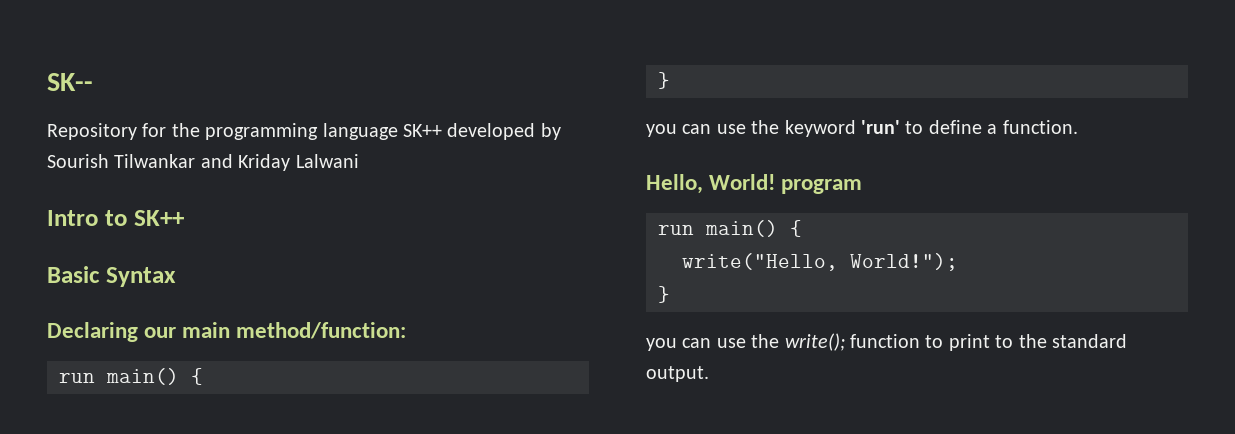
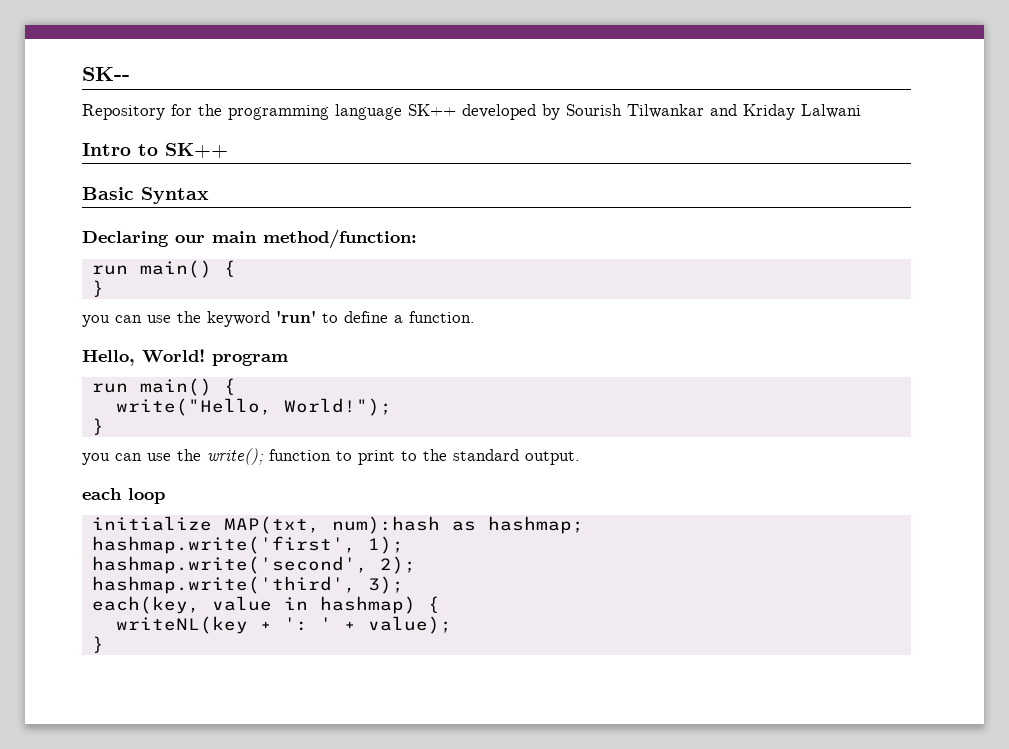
(709, 374) none -> [82,488,165,504] [91,516,584,534] [91,536,404,554] [91,556,416,574] [91,576,404,594] [91,596,440,614] [115,616,452,634] [91,636,104,653] // each loop // initialize MAP(txt, num):hash as hashmap; // hashmap.write('first', 1); // hashmap.write('second', 2); // hashmap.write('third', 3); // each(key, value in hashmap) { // writeNL(key + ': ' + value); // }

